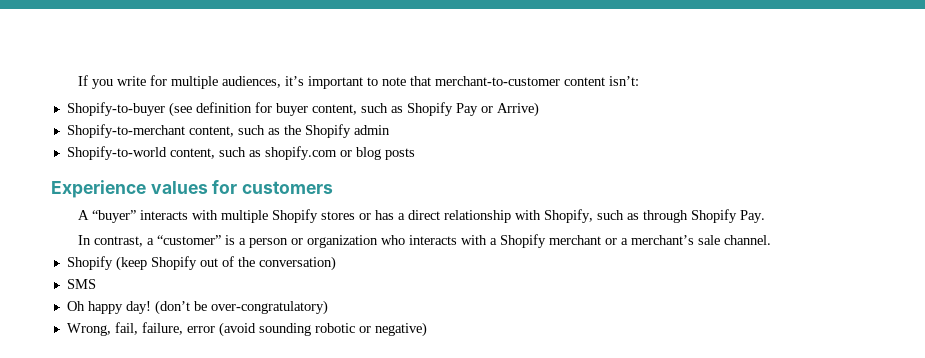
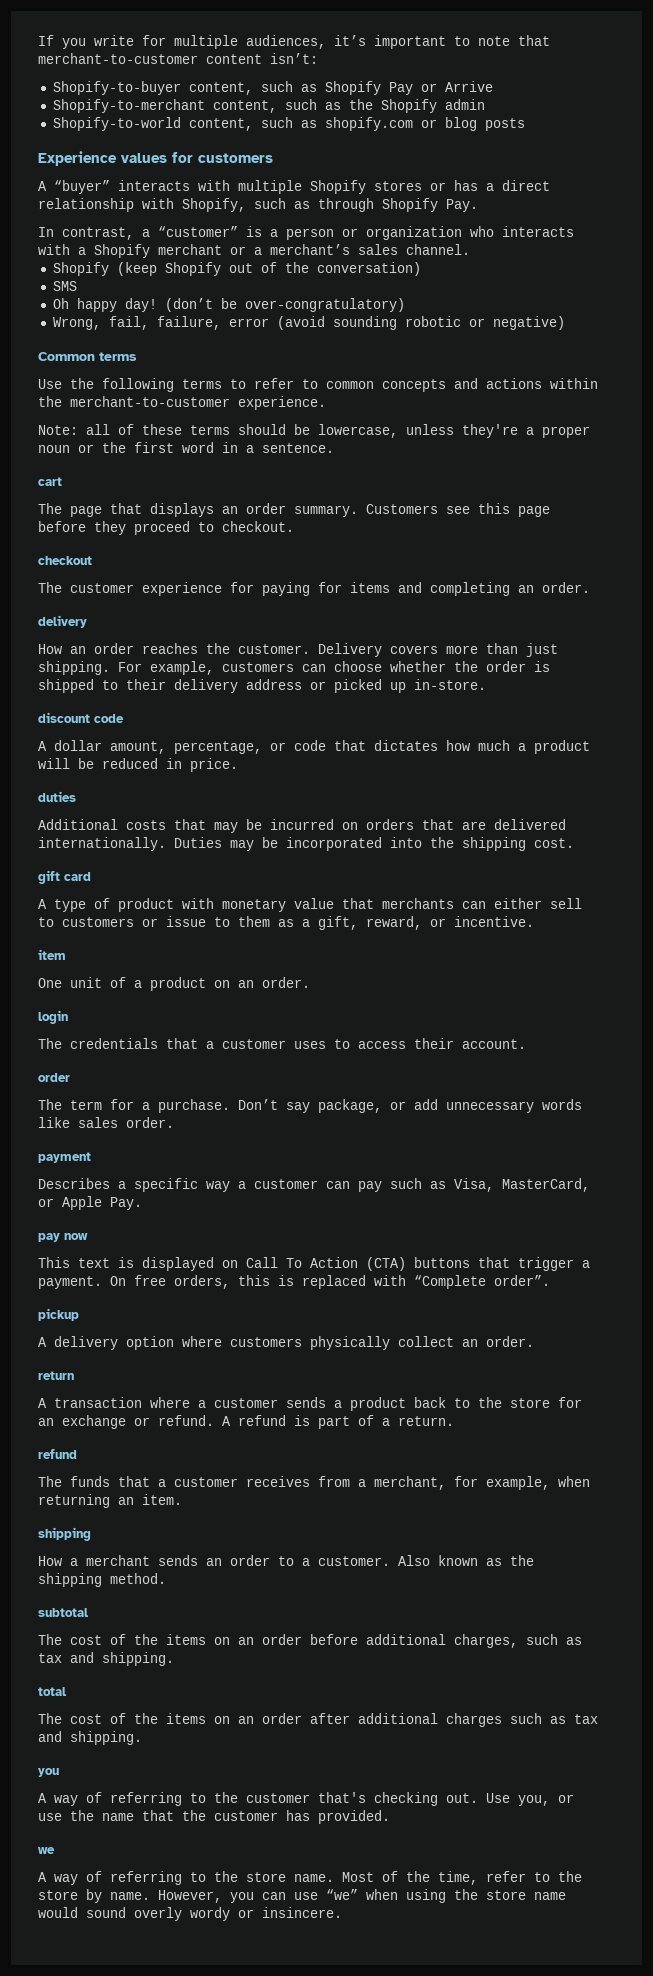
[168,102,308,117] (see definition for buyer -> (181, 88) none
[496,102,539,117] Arrive) -> [444,81,493,92] Arrive
[697,235,720,245] sale -> [358,244,398,255] sales
(427, 329) none -> [38,352,137,361] [38,378,598,392] [38,396,326,410] [38,424,590,438] [38,442,334,453] [38,477,62,486] [38,503,550,517] [38,521,294,535] [38,556,92,565] [38,582,590,596] [38,615,87,628] [38,643,558,657] [38,661,550,675] [38,679,486,693] [38,712,124,723] [38,740,590,754] [38,758,238,772] [38,791,76,802] [38,819,566,833] [38,837,574,851] [38,870,91,884] [38,898,582,912] [38,916,534,930] [38,949,66,960] [38,977,310,991] [38,1010,68,1024] [38,1038,526,1049] [38,1073,70,1082] [38,1099,582,1113] [38,1117,174,1128] [38,1152,91,1163] [38,1178,590,1192] [38,1196,142,1210] [38,1233,88,1242] [38,1257,590,1271] [38,1275,550,1289] [38,1308,79,1321] [38,1336,534,1350] [38,1371,74,1380] [38,1397,582,1411] [38,1415,454,1429] [38,1449,77,1459] [38,1476,590,1490] [38,1494,182,1508] [38,1527,91,1541] [38,1555,534,1566] [38,1573,166,1587] [38,1608,89,1617] [38,1634,582,1648] [38,1652,174,1666] [38,1687,67,1696] [38,1713,598,1727] [38,1731,142,1745] [38,1768,59,1777] [38,1792,574,1806] [38,1810,390,1824] [38,1847,55,1854] [38,1871,582,1885] [38,1889,566,1903] [38,1907,342,1921] // Common terms // Use the following terms to refer to common concepts and actions within the merchant-to-customer experience. // Note: all of these terms should be lowercase, unless they're a proper noun or the first word in a sentence. // cart // The page that displays an order summary. Customers see this page before they proceed to checkout. // checkout // The customer experience for paying for items and completing an order. // delivery // How an order reaches the customer. Delivery covers more than just shipping. For example, customers can choose whether the order is shipped to their delivery address or picked up in-store. // discount code // A dollar amount, percentage, or code that dictates how much a product will be reduced in price. // duties // Additional costs that may be incurred on orders that are delivered internationally. Duties may be incorporated into the shipping cost. // gift card // A type of product with monetary value that merchants can either sell to customers or issue to them as a gift, reward, or incentive. // item // One unit of a product on an order. // login // The credentials that a customer uses to access their account. // order // The term for a purchase. Don’t say package, or add unnecessary words like sales order. // payment // Describes a specific way a customer can pay such as Visa, MasterCard, or Apple Pay. // pay now // This text is displayed on Call To Action (CTA) buttons that trigger a payment. On free orders, this is replaced with “Complete order”. // pickup // A delivery option where customers physically collect an order. // return // A transaction where a customer sends a product back to the store for an exchange or refund. A refund is part of a return. // refund // The funds that a customer receives from a merchant, for example, when returning an item. // shipping // How a merchant sends an order to a customer. Also known as the shipping method. // subtotal // The cost of the items on an order before additional charges, such as tax and shipping. // total // The cost of the items on an order after additional charges such as tax and shipping. // you // A way of referring to the customer that's checking out. Use you, or use the name that the customer has provided. // we // A way of referring to the store name. Most of the time, refer to the store by name. However, you can use “we” when using the store name would sound overly wordy or insincere.

